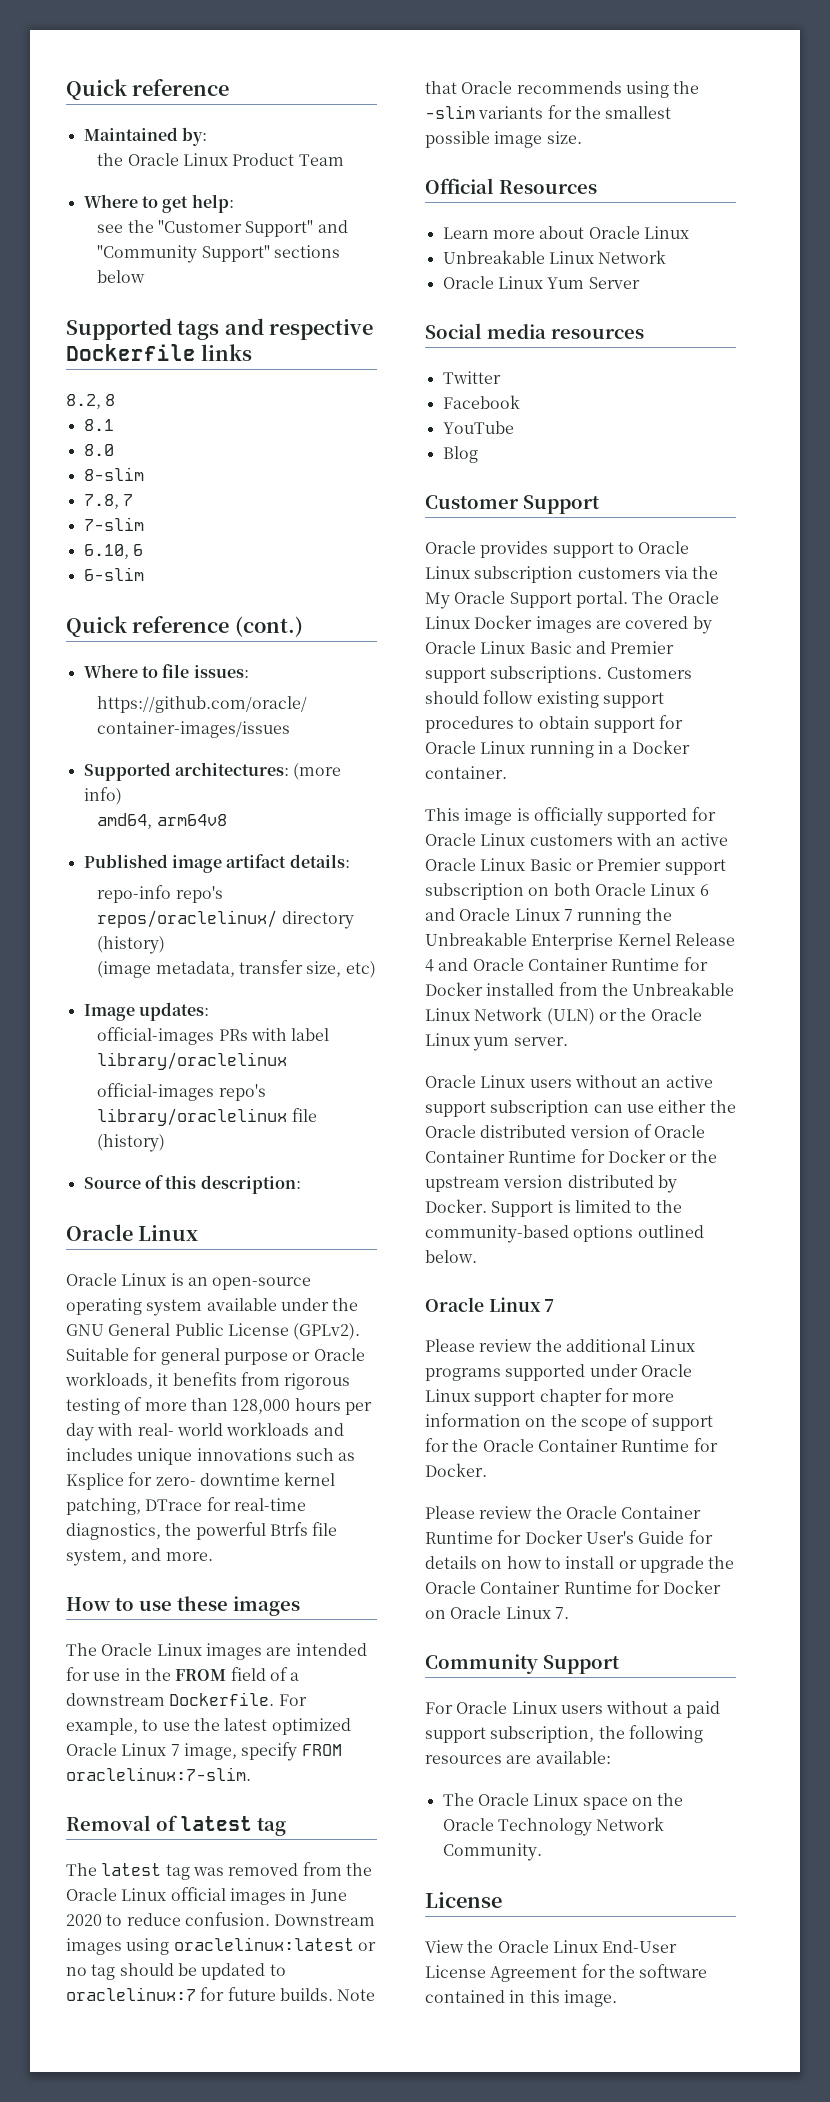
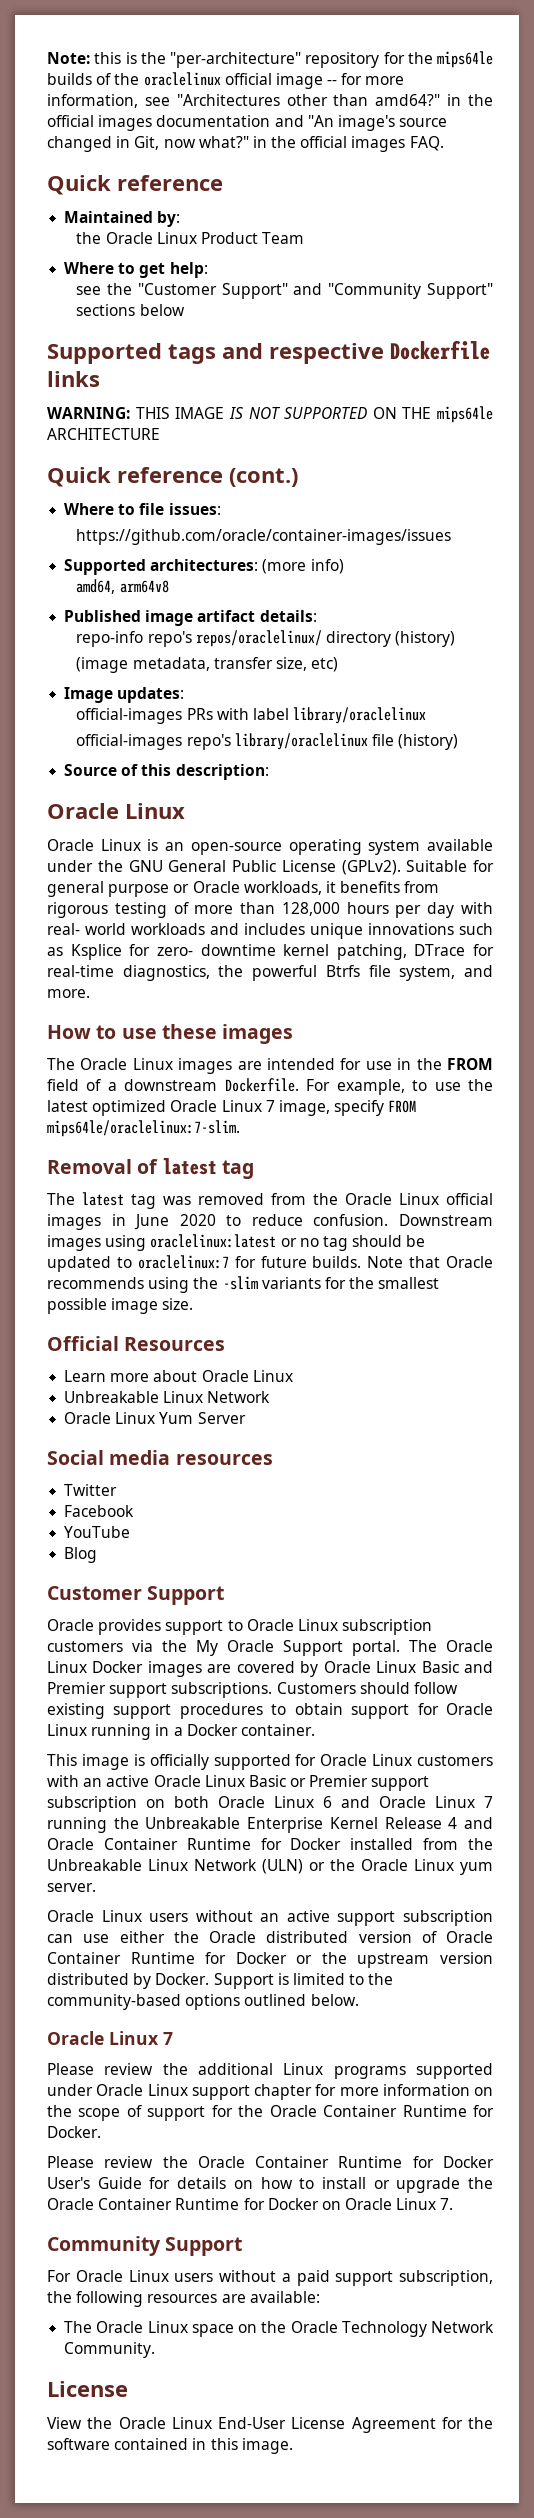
(66, 89) none -> [47,51,493,68] [47,72,405,89] [47,94,493,108] [47,115,448,131] [47,136,444,152] Note: this is the "per-architecture" repository for the mips64le builds of the oraclelinux official image -- for more information, see "Architectures other than amd64?" in the official images documentation and "An image's source changed in Git, now what?" in the official images FAQ. //
[66,394,116,409] [83,419,114,431] [83,444,114,456] [83,467,144,481] [83,494,133,509] [83,517,144,531] [83,544,143,559] [83,567,144,581] 8.2, 8 // 8.1 // 8.0 // 8-slim // 7.8, 7 // 7-slim // 6.10, 6 // 6-slim -> [47,406,493,423] [47,428,160,440] WARNING: THIS IMAGE IS NOT SUPPORTED ON THE mips64le ARCHITECTURE
[66,1767,251,1781] oraclelinux:7-slim. -> [47,1120,240,1137] mips64le/oraclelinux:7-slim.

